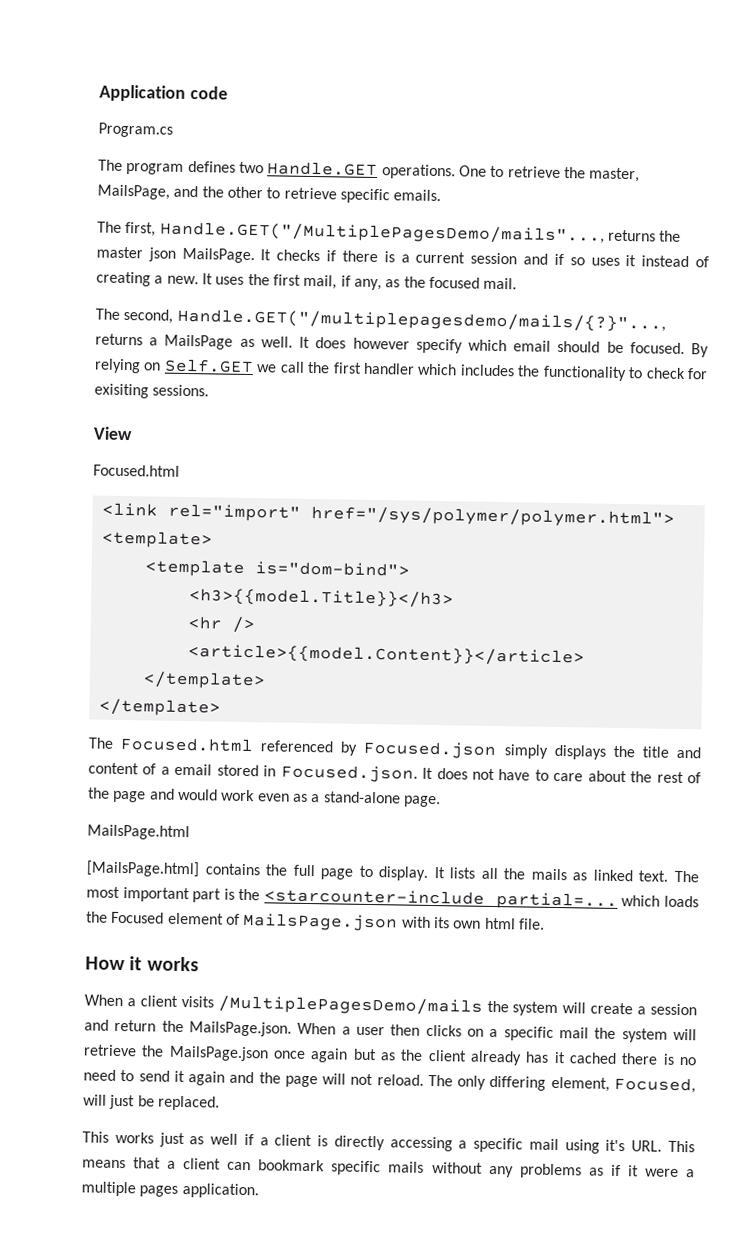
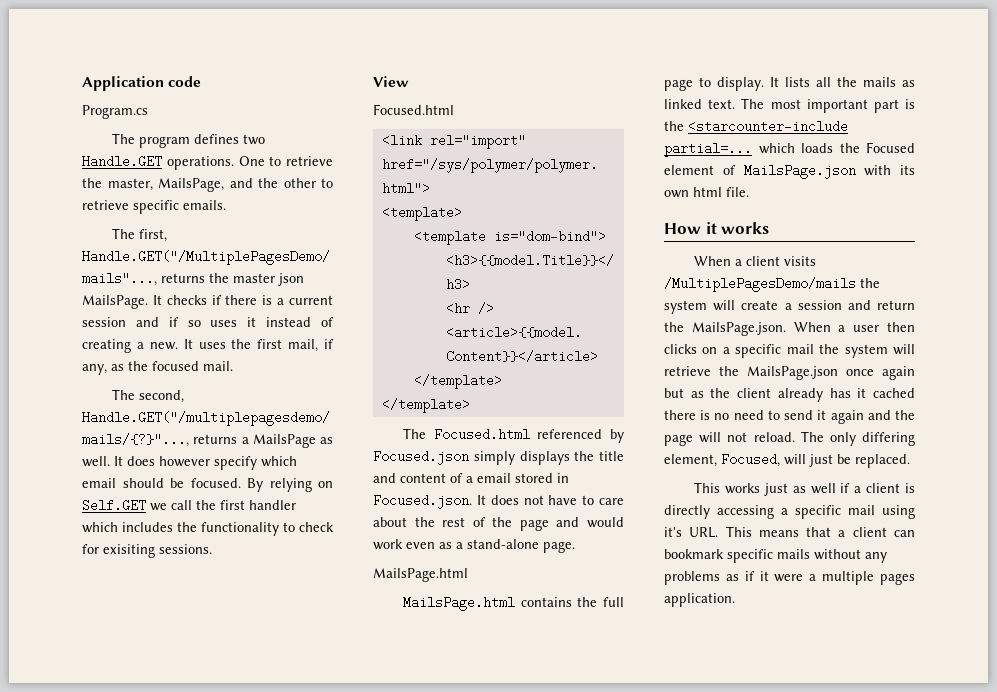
[86,860,200,878] [MailsPage.html] -> [403,596,516,611] MailsPage.html

